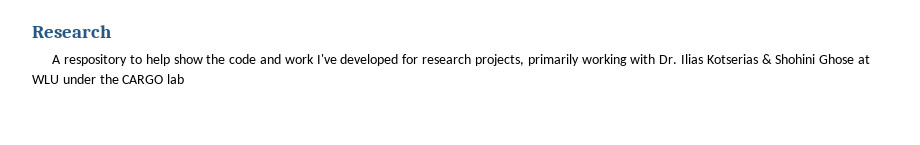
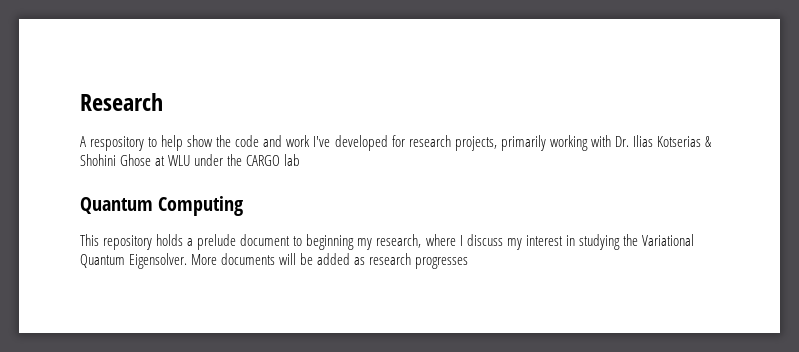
(185, 79) none -> [80,196,244,216] [80,234,694,250] [80,253,469,269] // Quantum Computing // This repository holds a prelude document to beginning my research, where I discuss my interest in studying the Variational Quantum Eigensolver. More documents will be added as research progresses

